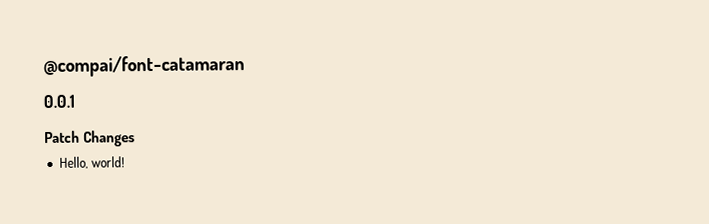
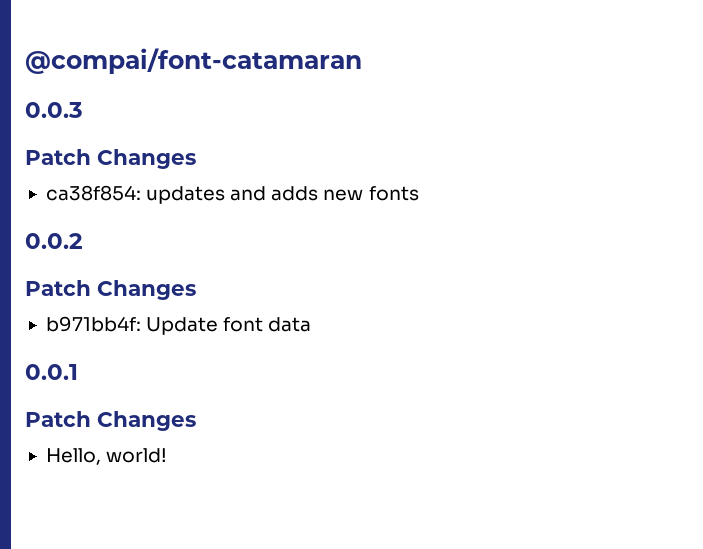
(245, 66) none -> [25,102,83,118] [25,149,196,169] [45,185,419,204] [25,233,83,249] [25,280,196,300] [45,316,312,335] // 0.0.3 // Patch Changes // ca38f854: updates and adds new fonts // 0.0.2 // Patch Changes // b971bb4f: Update font data

